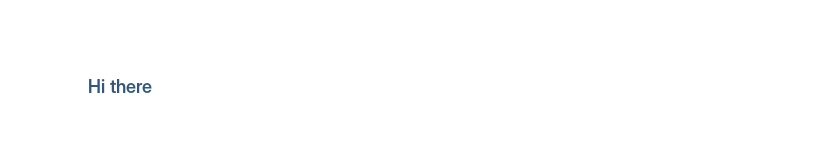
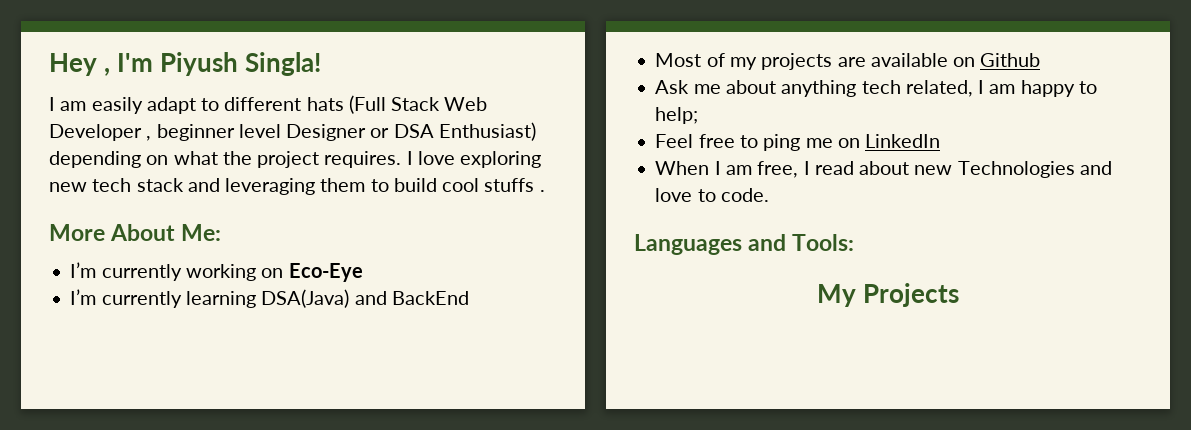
[88,79,152,93] Hi there -> [49,52,322,76] [49,95,488,114] [49,122,536,141] [49,151,542,168] [49,178,545,195] [49,224,222,241] [70,262,363,282] [70,289,469,308] [655,53,1041,70] [655,80,1097,97] [655,107,699,124] [655,134,941,151] [655,161,1112,178] [655,188,769,202] [634,234,855,255] [816,283,960,307] Hey , I'm Piyush Singla! // I am easily adapt to different hats (Full Stack Web Developer , beginner level Designer or DSA Enthusiast) depending on what the project requires. I love exploring new tech stack and leveraging them to build cool stuffs . // More About Me: // I’m currently working on Eco-Eye // I’m currently learning DSA(Java) and BackEnd // Most of my projects are available on Github // Ask me about anything tech related, I am happy to help; // Feel free to ping me on LinkedIn // When I am free, I read about new Technologies and love to code. // Languages and Tools: // My Projects

